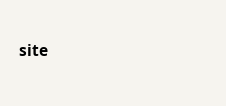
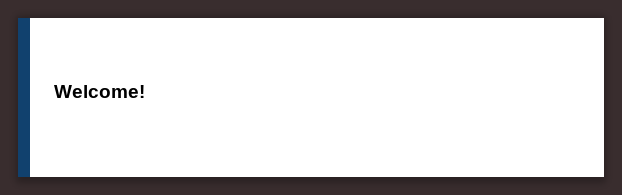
[19,44,48,56] site -> [54,85,145,98] Welcome!

